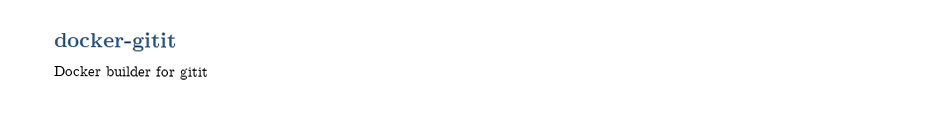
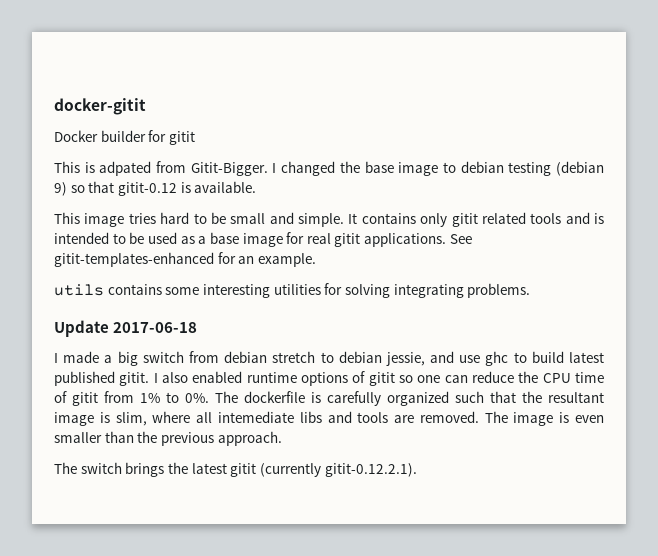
(208, 73) none -> [54,161,604,176] [54,181,257,196] [54,212,604,227] [54,232,472,247] [54,252,316,267] [54,283,531,298] [54,320,198,337] [54,351,604,366] [54,371,604,386] [54,391,604,406] [54,411,604,426] [54,431,282,446] [54,462,417,477] // This is adpated from Gitit-Bigger. I changed the base image to debian testing (debian 9) so that gitit-0.12 is available. // This image tries hard to be small and simple. It contains only gitit related tools and is intended to be used as a base image for real gitit applications. See gitit-templates-enhanced for an example. // utils contains some interesting utilities for solving integrating problems. // Update 2017-06-18 // I made a big switch from debian stretch to debian jessie, and use ghc to build latest published gitit. I also enabled runtime options of gitit so one can reduce the CPU time of gitit from 1% to 0%. The dockerfile is carefully organized such that the resultant image is slim, where all intemediate libs and tools are removed. The image is even smaller than the previous approach. // The switch brings the latest gitit (currently gitit-0.12.2.1).

